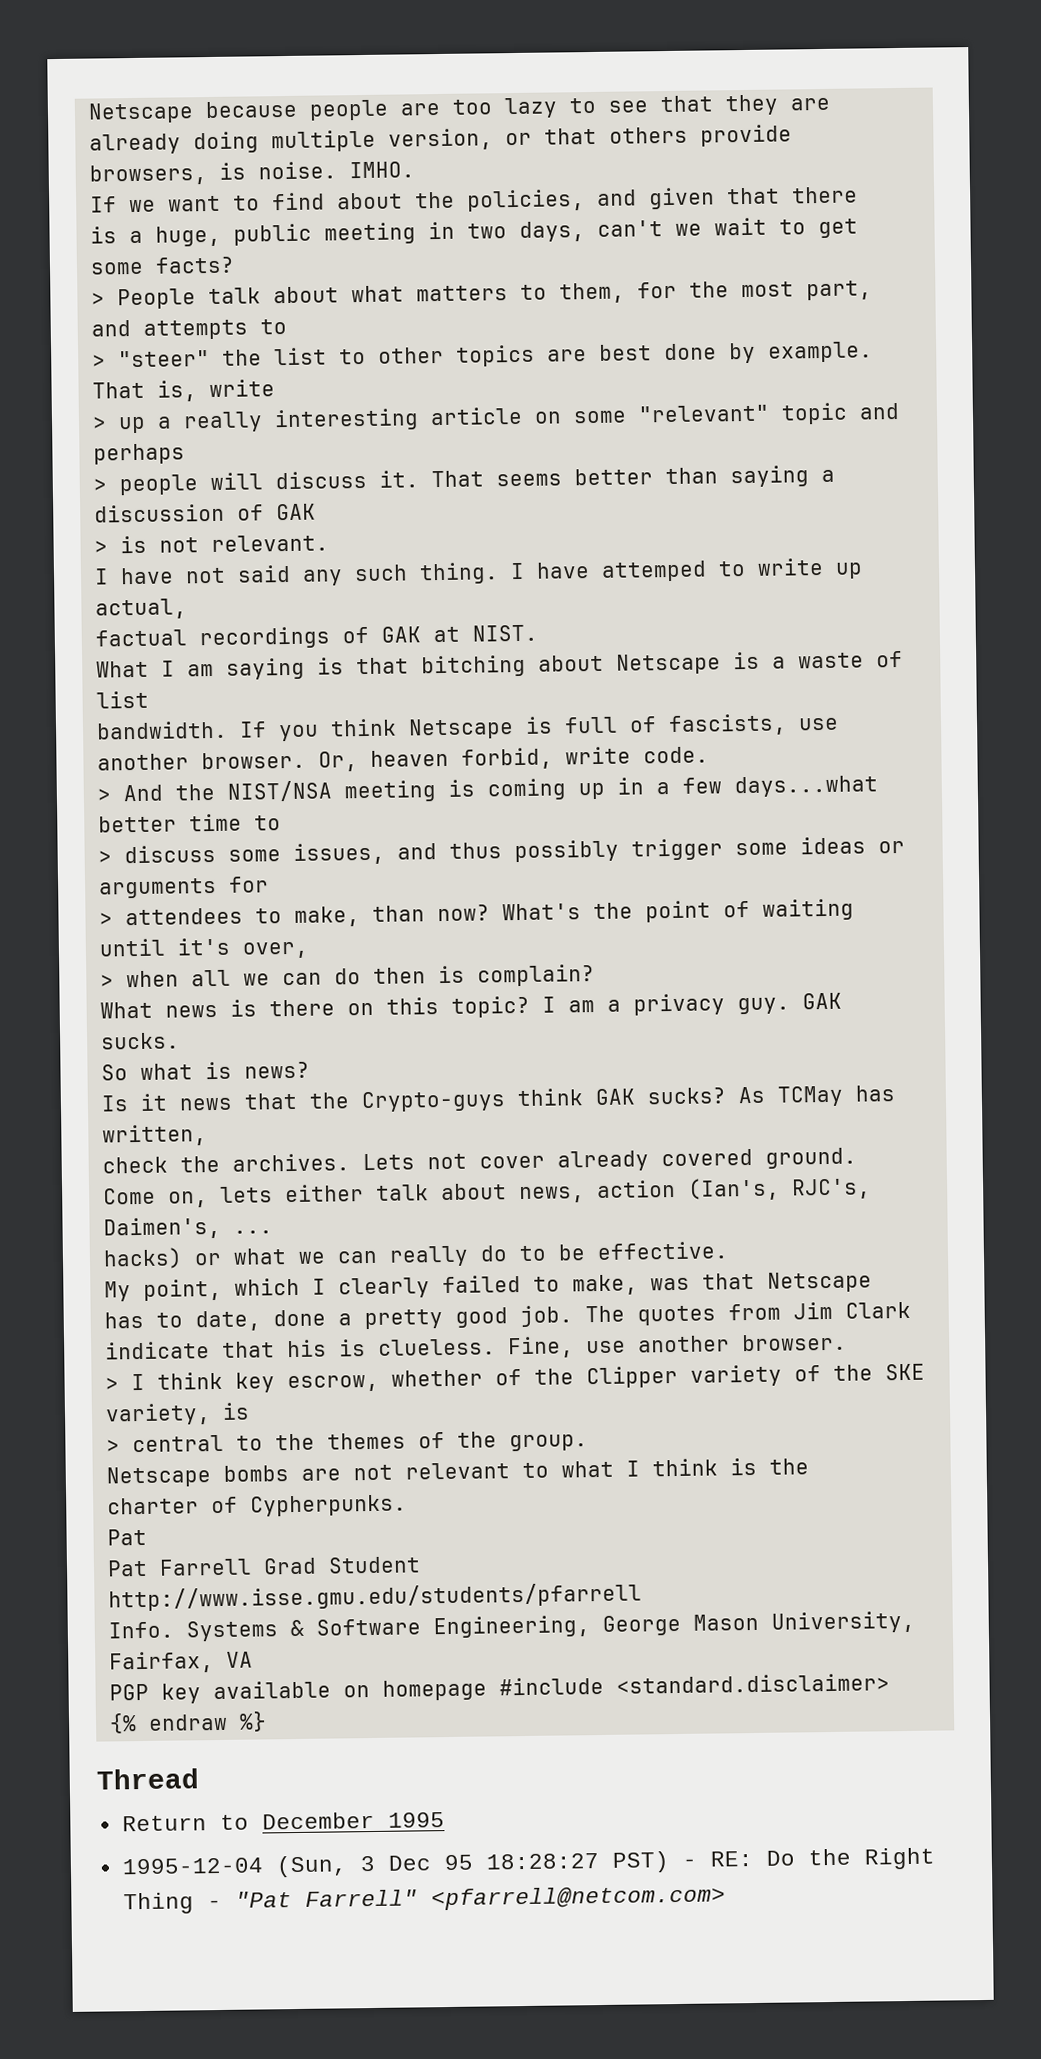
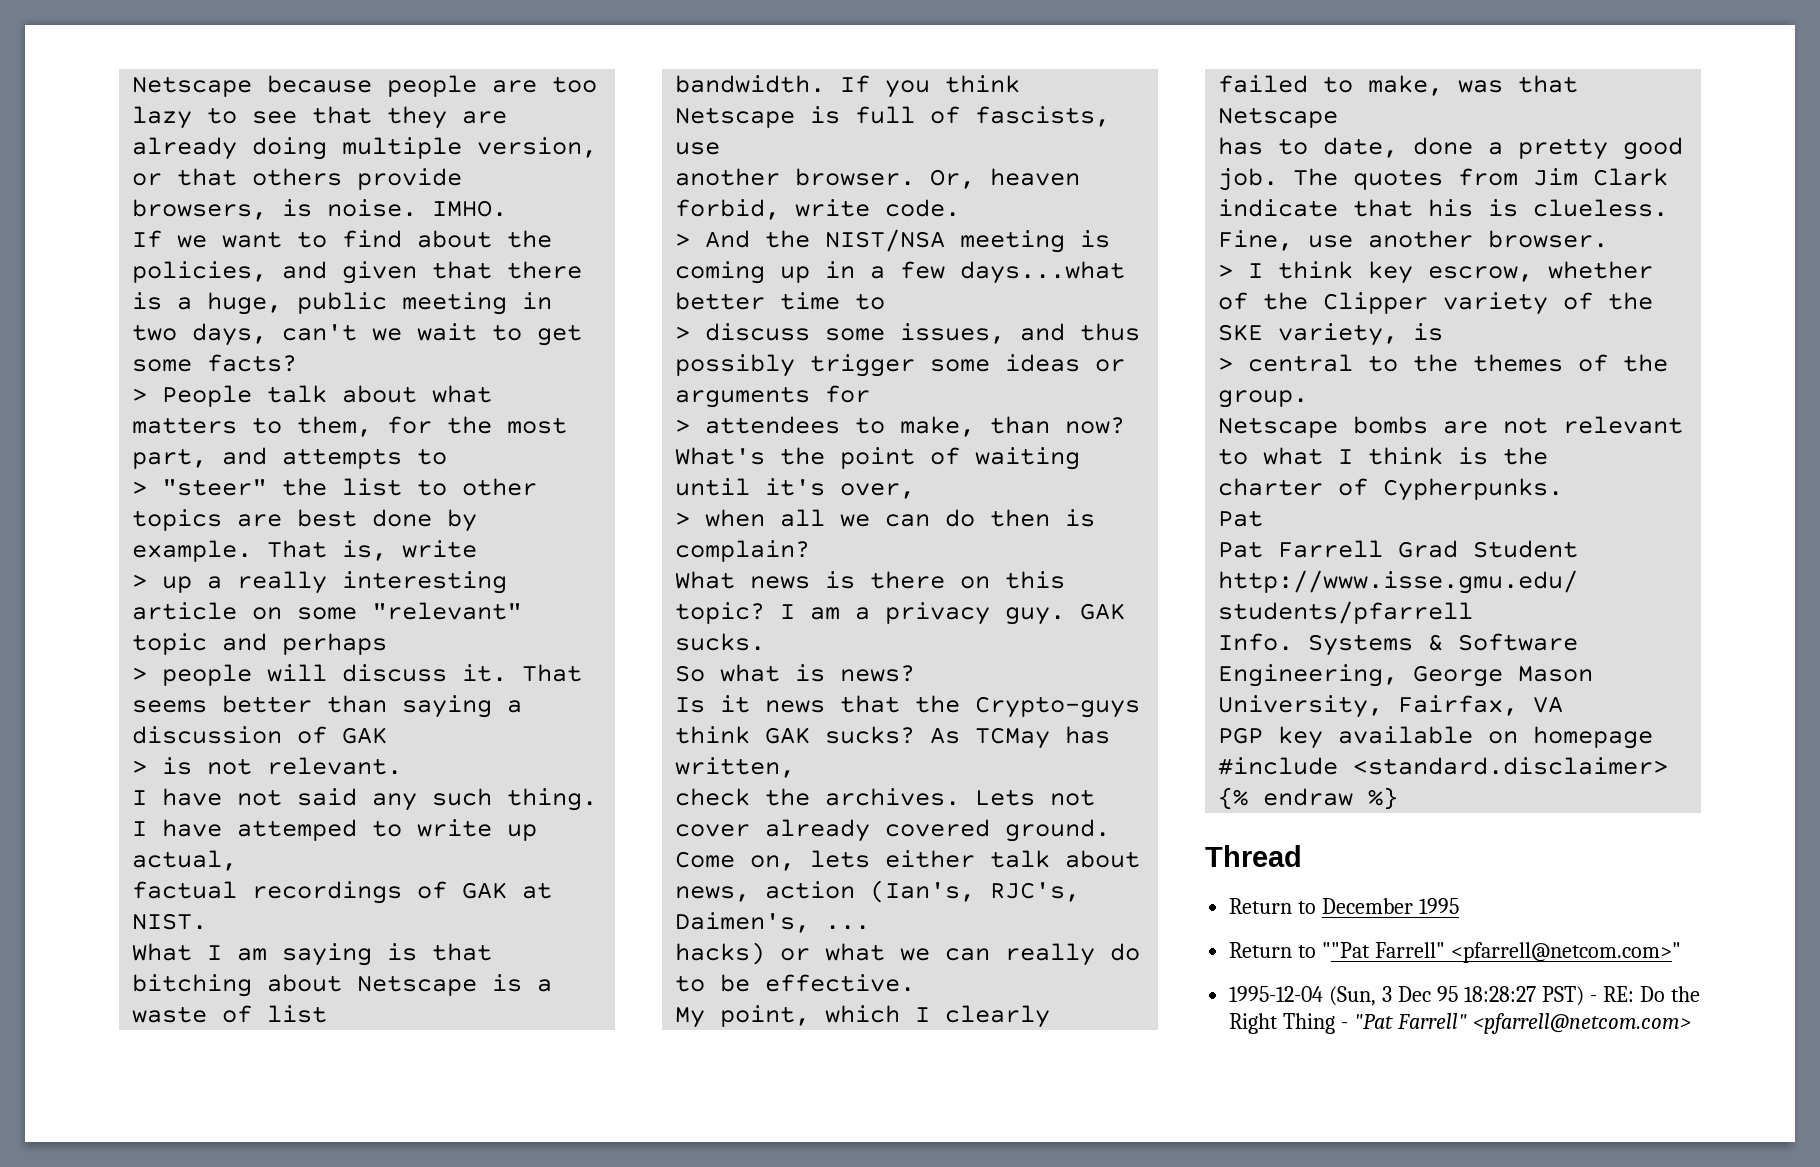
(445, 1820) none -> [1229,942,1681,963] // Return to ""Pat Farrell" <pfarrell@netcom.com>"

